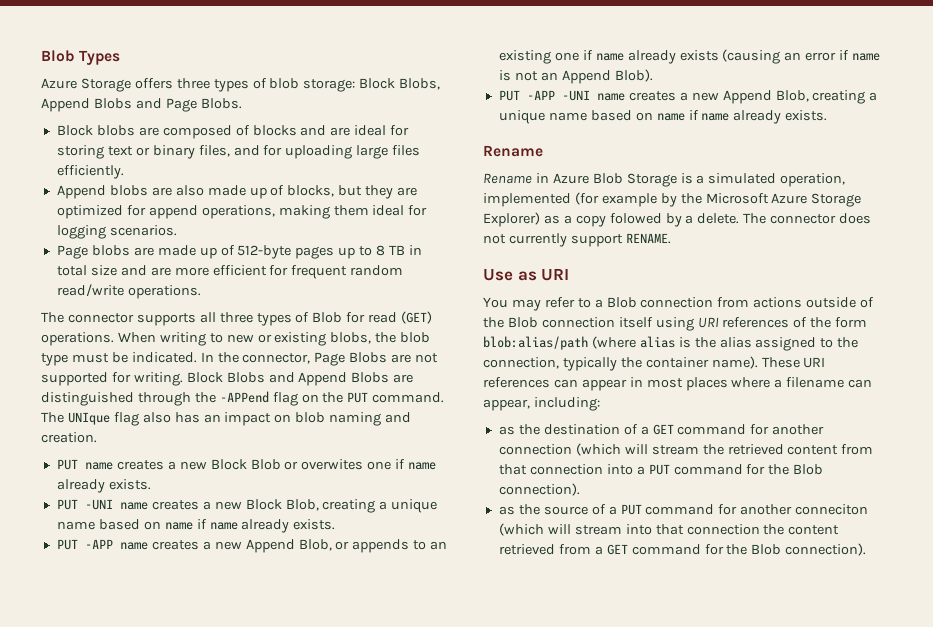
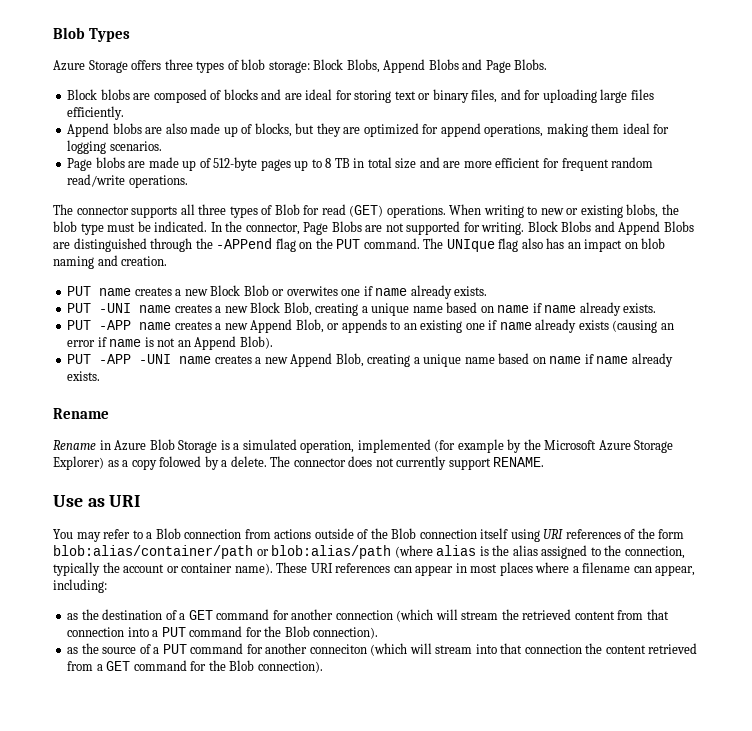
(868, 322) none -> [53,545,269,559] blob:alias/container/path or
(642, 362) none -> [123,564,179,573] account or

